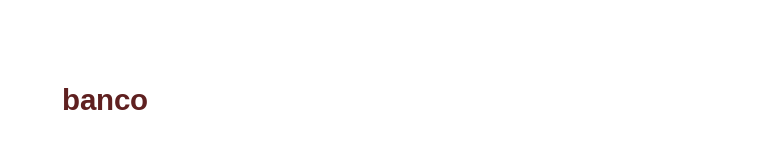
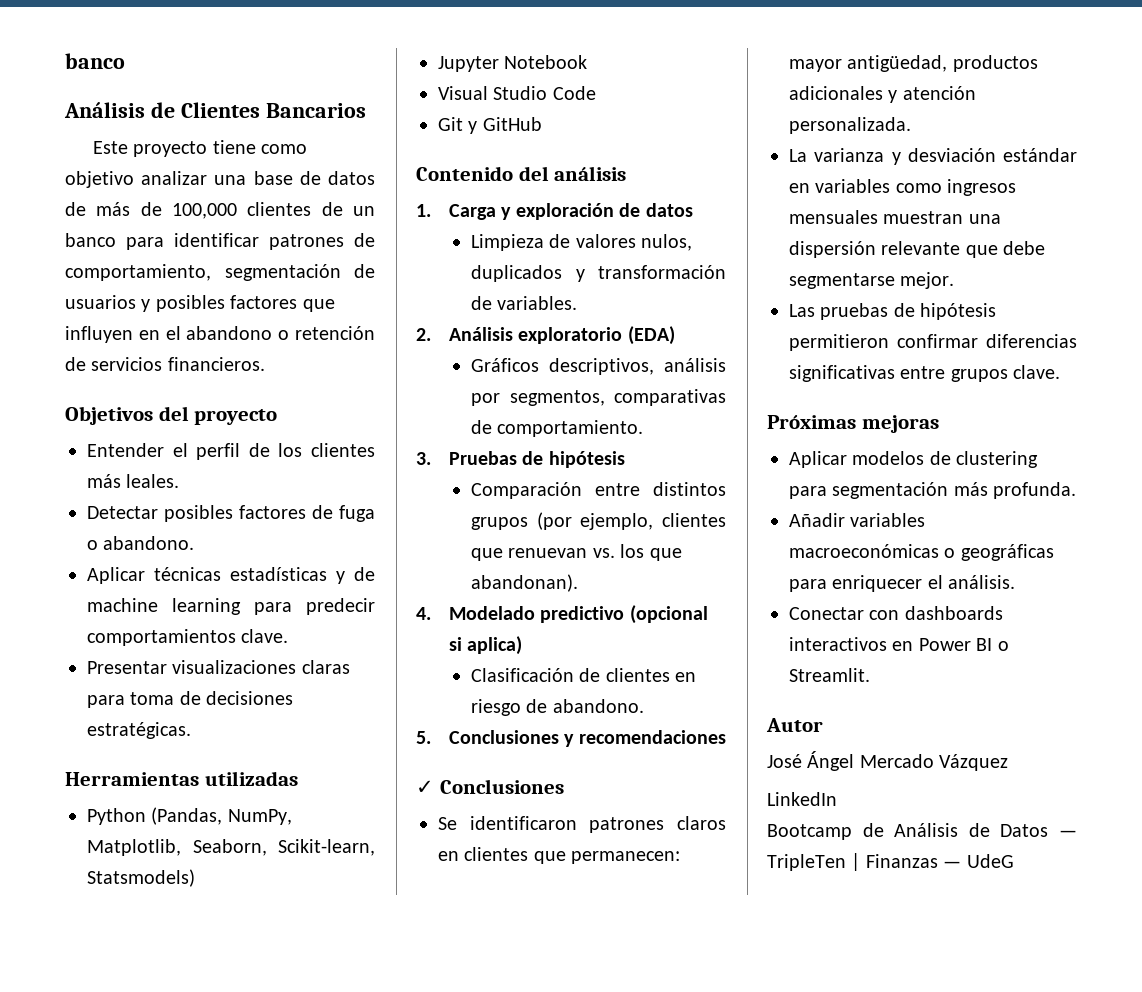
[62,88,148,110] banco -> [65,53,125,69] [64,102,366,118] [92,140,308,157] [65,171,375,188] [65,202,375,219] [65,233,375,250] [65,264,375,281] [65,295,335,312] [65,326,375,343] [65,357,265,371] [65,406,278,425] [87,443,375,460] [87,474,180,488] [87,505,375,522] [87,536,195,550] [87,567,375,584] [87,598,375,615] [87,629,289,646] [87,660,350,674] [87,691,294,708] [87,722,191,739] [65,771,298,786] [87,807,292,825] [87,839,375,856] [87,869,195,887] [438,55,588,72] [438,86,596,100] [438,117,542,134] [416,166,627,181] [416,203,693,220] [471,234,693,251] [471,265,726,282] [471,296,578,310] [416,326,675,345] [471,358,726,375] [471,389,726,406] [471,420,644,437] [416,451,625,468] [471,482,726,499] [471,512,726,530] [471,544,682,561] [471,574,579,592] [416,605,708,624] [449,636,523,655] [471,668,697,682] [471,699,644,716] [416,730,726,747] [416,779,564,794] [438,816,726,833] [438,847,681,864] [789,55,1038,72] [789,86,976,103] [789,117,911,134] [789,148,1077,165] [789,179,1017,196] [789,210,1001,224] [789,241,1046,258] [789,272,955,289] [789,303,997,320] [789,334,1077,351] [789,365,1061,382] [767,415,939,433] [789,451,1039,468] [789,482,1077,499] [789,513,926,527] [789,544,1054,561] [789,575,1016,592] [789,606,1003,620] [789,637,1009,651] [789,668,870,682] [766,718,823,732] [767,751,1009,771] [767,792,837,806] [767,823,1077,840] [767,853,1014,871] banco // Análisis de Clientes Bancarios // Este proyecto tiene como objetivo analizar una base de datos de más de 100,000 clientes de un banco para identificar patrones de comportamiento, segmentación de usuarios y posibles factores que influyen en el abandono o retención de servicios financieros. // Objetivos del proyecto // Entender el perfil de los clientes más leales. // Detectar posibles factores de fuga o abandono. // Aplicar técnicas estadísticas y de machine learning para predecir comportamientos clave. // Presentar visualizaciones claras para toma de decisiones estratégicas. // Herramientas utilizadas // Python (Pandas, NumPy, Matplotlib, Seaborn, Scikit-learn, Statsmodels) // Jupyter Notebook // Visual Studio Code // Git y GitHub // Contenido del análisis // 1. Carga y exploración de datos // Limpieza de valores nulos, duplicados y transformación de variables. // 2. Análisis exploratorio (EDA) // Gráficos descriptivos, análisis por segmentos, comparativas de comportamiento. // 3. Pruebas de hipótesis // Comparación entre distintos grupos (por ejemplo, clientes que renuevan vs. los que abandonan). // 4. Modelado predictivo (opcional si aplica) // Clasificación de clientes en riesgo de abandono. // 5. Conclusiones y recomendaciones // ✓ Conclusiones // Se identificaron patrones claros en clientes que permanecen: mayor antigüedad, productos adicionales y atención personalizada. // La varianza y desviación estándar en variables como ingresos mensuales muestran una dispersión relevante que debe segmentarse mejor. // Las pruebas de hipótesis permitieron confirmar diferencias significativas entre grupos clave. // Próximas mejoras // Aplicar modelos de clustering para segmentación más profunda. // Añadir variables macroeconómicas o geográficas para enriquecer el análisis. // Conectar con dashboards interactivos en Power BI o Streamlit. // Autor // José Ángel Mercado Vázquez // LinkedIn // Bootcamp de Análisis de Datos — TripleTen | Finanzas — UdeG

